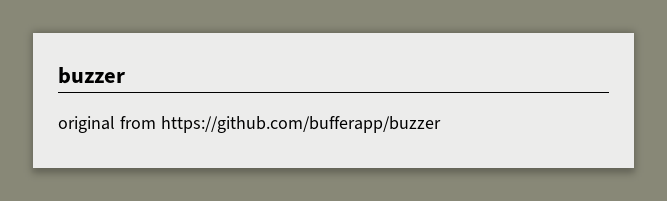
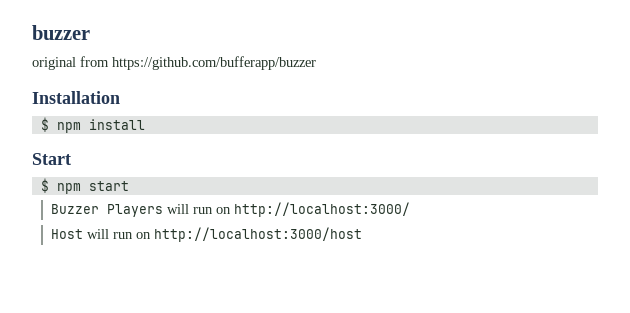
(441, 124) none -> [32,91,120,104] [40,117,145,133] [32,153,71,165] [40,178,129,194] [51,202,411,217] [51,227,363,242] // Installation // $ npm install // Start // $ npm start // Buzzer Players will run on http://localhost:3000/ // Host will run on http://localhost:3000/host

